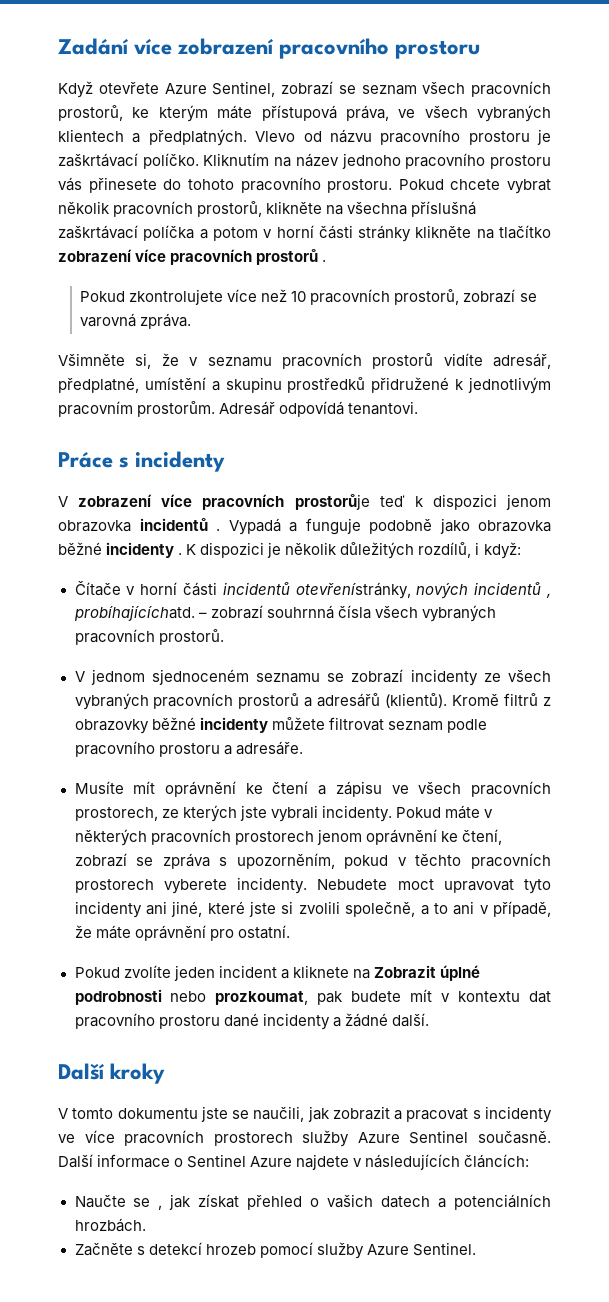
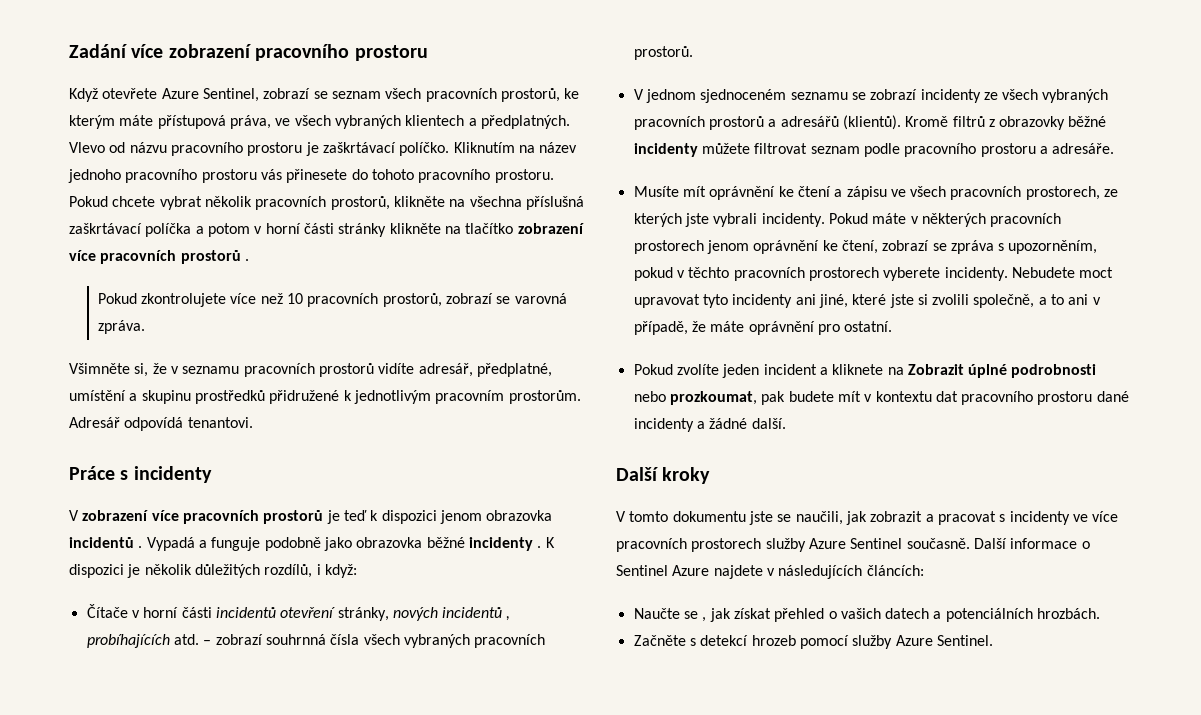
[294,494,370,510] prostorůje -> [263,510,340,524] prostorů je
[295,582,411,599] otevřenístránky, -> [280,607,389,621] otevření stránky,
[73,605,195,621] probíhajícíchatd. -> [86,634,199,648] probíhajících atd.

